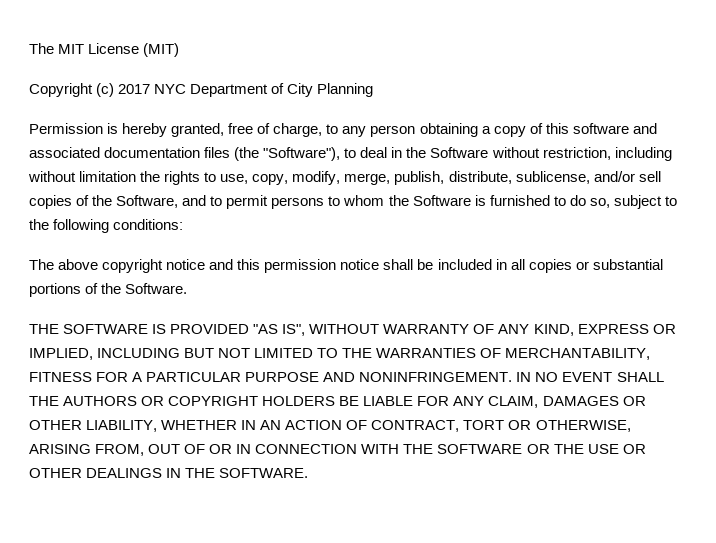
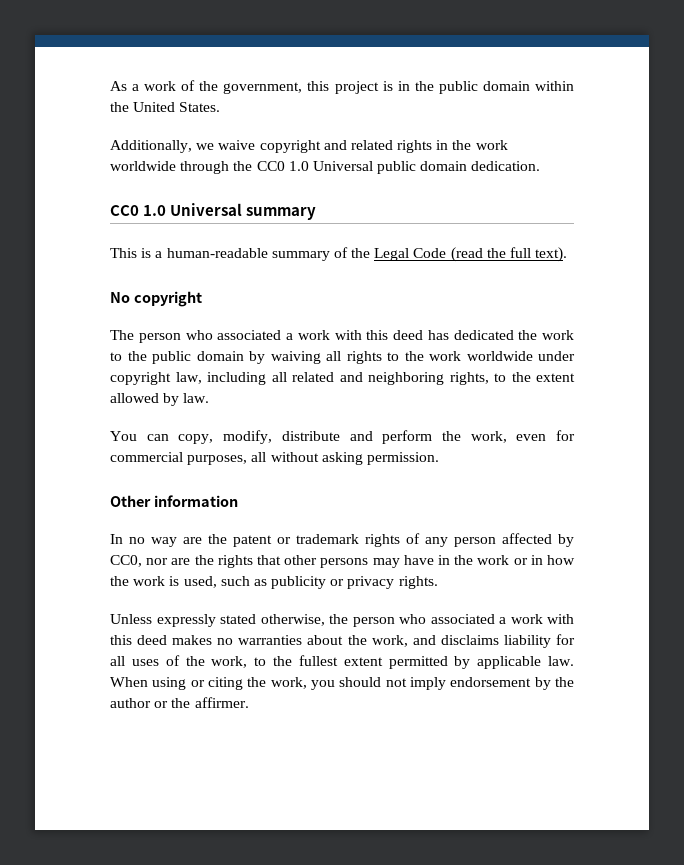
[29,43,180,57] [29,83,374,97] [29,123,657,137] [29,147,672,161] [28,171,661,185] [29,195,677,209] [29,219,184,233] [29,259,663,273] [29,283,188,297] [29,324,676,336] [29,348,651,360] [29,372,664,382] [29,396,646,408] [29,420,631,432] [29,444,646,456] [29,468,309,478] The MIT License (MIT) // Copyright (c) 2017 NYC Department of City Planning // Permission is hereby granted, free of charge, to any person obtaining a copy of this software and associated documentation files (the "Software"), to deal in the Software without restriction, including without limitation the rights to use, copy, modify, merge, publish, distribute, sublicense, and/or sell copies of the Software, and to permit persons to whom the Software is furnished to do so, subject to the following conditions: // The above copyright notice and this permission notice shall be included in all copies or substantial portions of the Software. // THE SOFTWARE IS PROVIDED "AS IS", WITHOUT WARRANTY OF ANY KIND, EXPRESS OR IMPLIED, INCLUDING BUT NOT LIMITED TO THE WARRANTIES OF MERCHANTABILITY, FITNESS FOR A PARTICULAR PURPOSE AND NONINFRINGEMENT. IN NO EVENT SHALL THE AUTHORS OR COPYRIGHT HOLDERS BE LIABLE FOR ANY CLAIM, DAMAGES OR OTHER LIABILITY, WHETHER IN AN ACTION OF CONTRACT, TORT OR OTHERWISE, ARISING FROM, OUT OF OR IN CONNECTION WITH THE SOFTWARE OR THE USE OR OTHER DEALINGS IN THE SOFTWARE. -> [110,80,575,94] [110,102,221,112] [110,140,508,153] [110,161,541,174] [110,203,317,220] [110,247,568,262] [110,291,202,307] [110,330,574,343] [110,351,575,364] [110,372,575,385] [110,393,210,406] [110,430,575,444] [110,452,439,465] [110,495,238,507] [110,533,574,547] [110,555,575,568] [110,576,438,589] [110,614,574,627] [110,634,575,648] [110,655,574,669] [110,677,574,690] [110,697,249,708] As a work of the government, this project is in the public domain within the United States. // Additionally, we waive copyright and related rights in the work worldwide through the CC0 1.0 Universal public domain dedication. // CC0 1.0 Universal summary // This is a human-readable summary of the Legal Code (read the full text). // No copyright // The person who associated a work with this deed has dedicated the work to the public domain by waiving all rights to the work worldwide under copyright law, including all related and neighboring rights, to the extent allowed by law. // You can copy, modify, distribute and perform the work, even for commercial purposes, all without asking permission. // Other information // In no way are the patent or trademark rights of any person affected by CC0, nor are the rights that other persons may have in the work or in how the work is used, such as publicity or privacy rights. // Unless expressly stated otherwise, the person who associated a work with this deed makes no warranties about the work, and disclaims liability for all uses of the work, to the fullest extent permitted by applicable law. When using or citing the work, you should not imply endorsement by the author or the affirmer.

